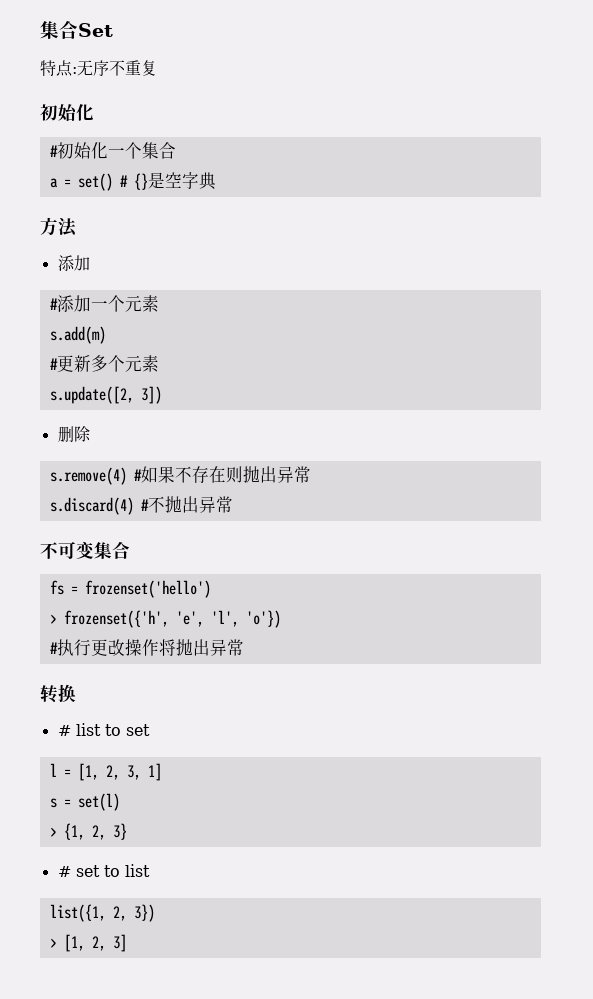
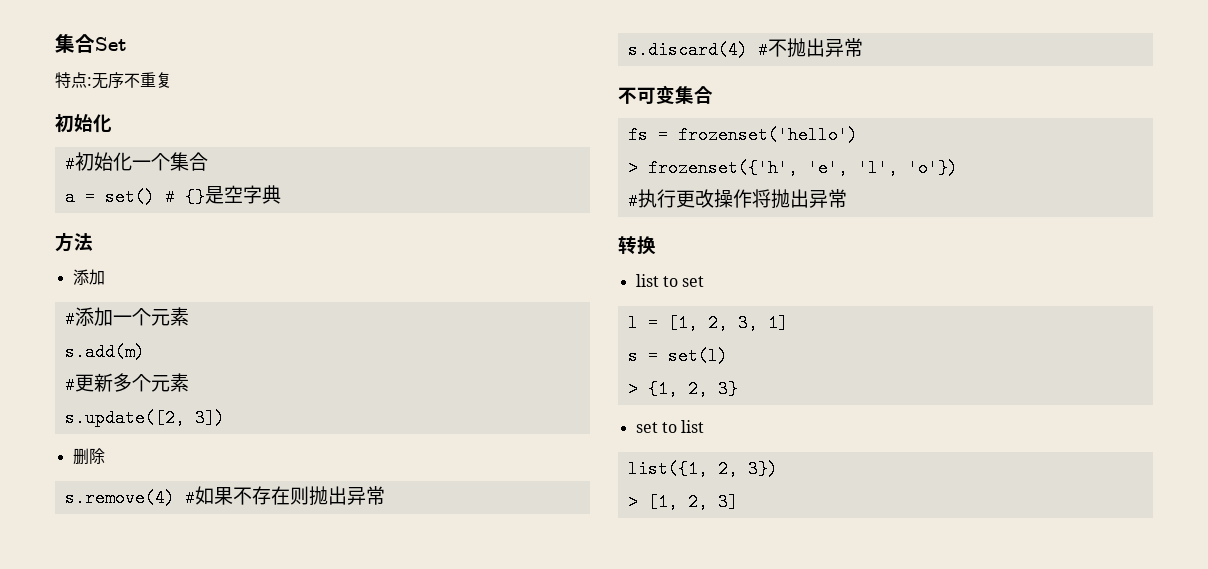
[57,725,71,736] # -> (656, 245) none
[57,866,71,877] # -> (738, 389) none

